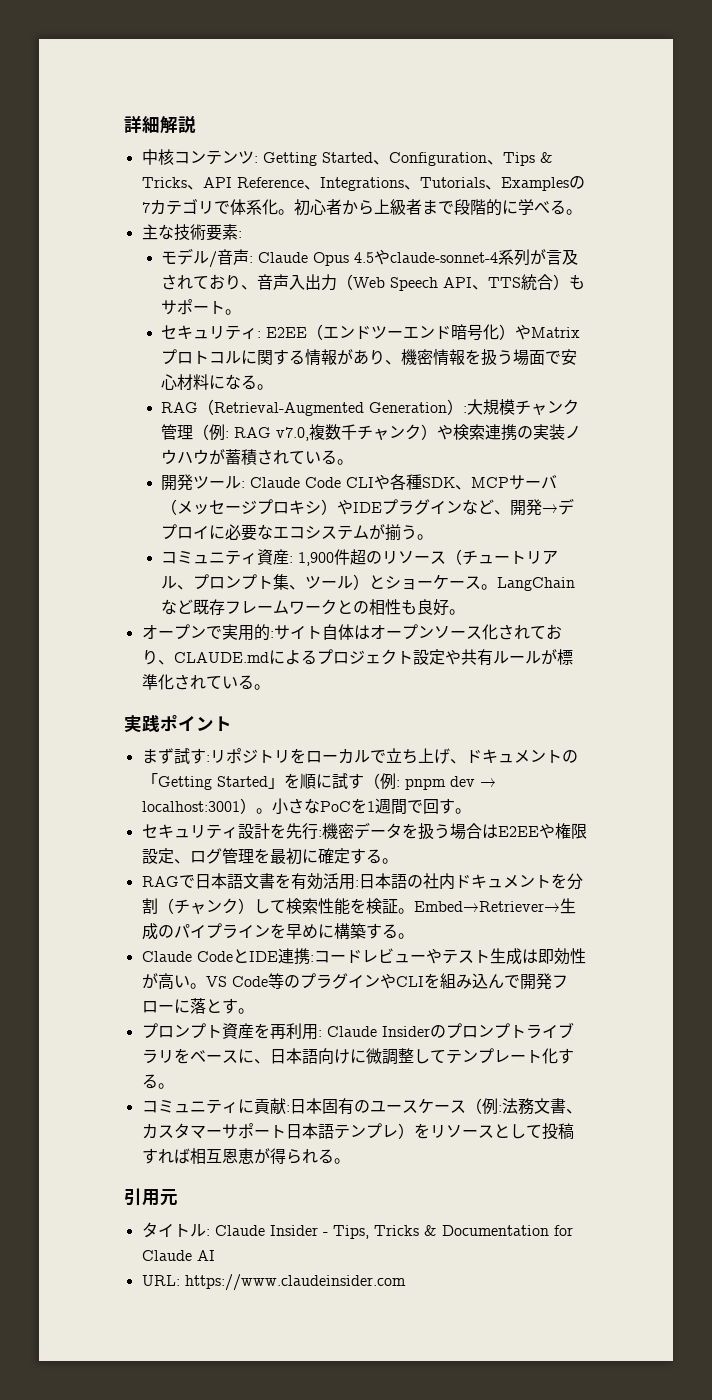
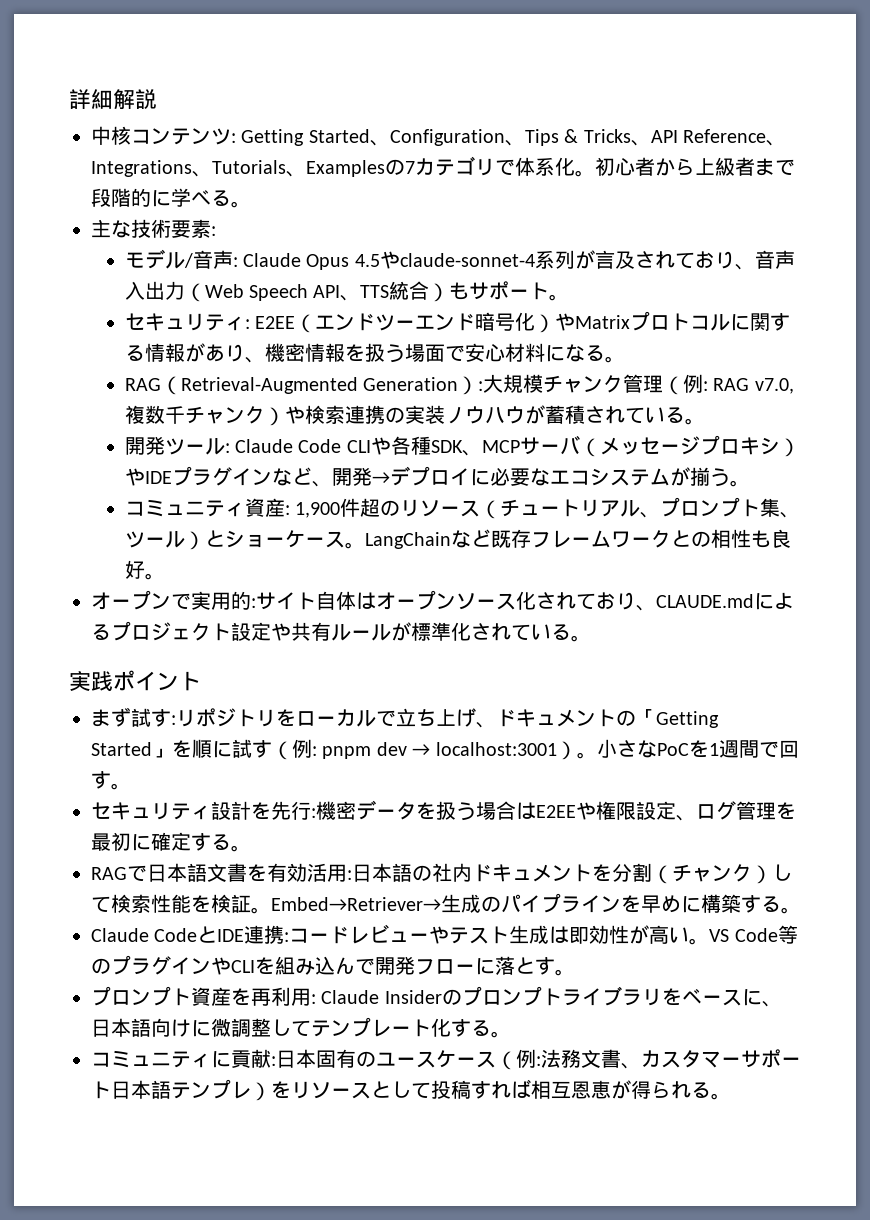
[124,1188,178,1206] [141,1222,573,1239] [141,1250,215,1261] [141,1274,406,1291] // 引用元 // タイトル: Claude Insider - Tips, Tricks & Documentation for Claude AI // URL: https://www.claudeinsider.com -> (731, 1096) none

